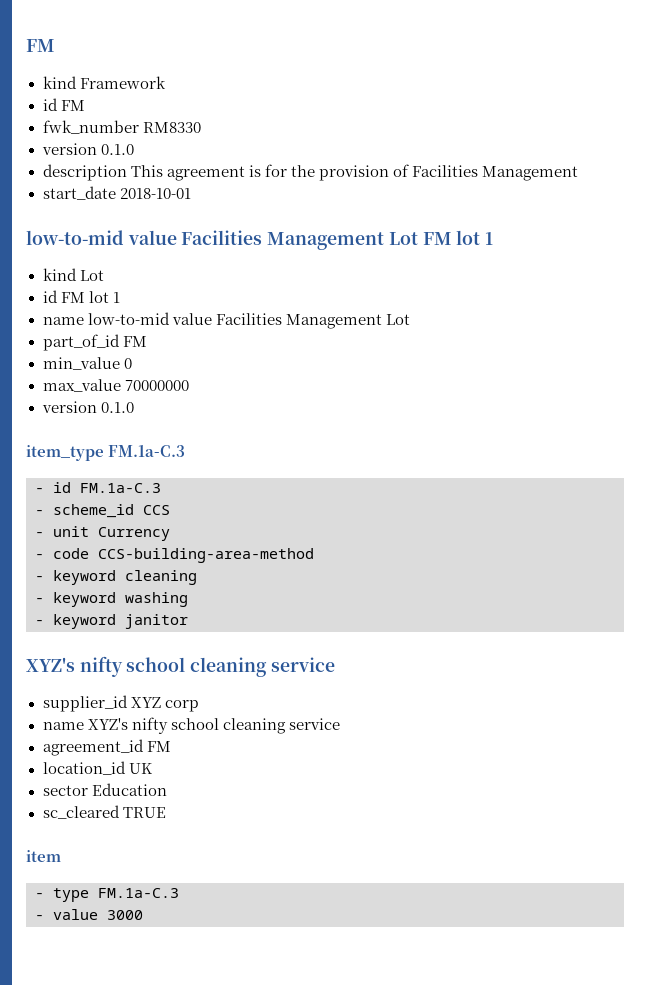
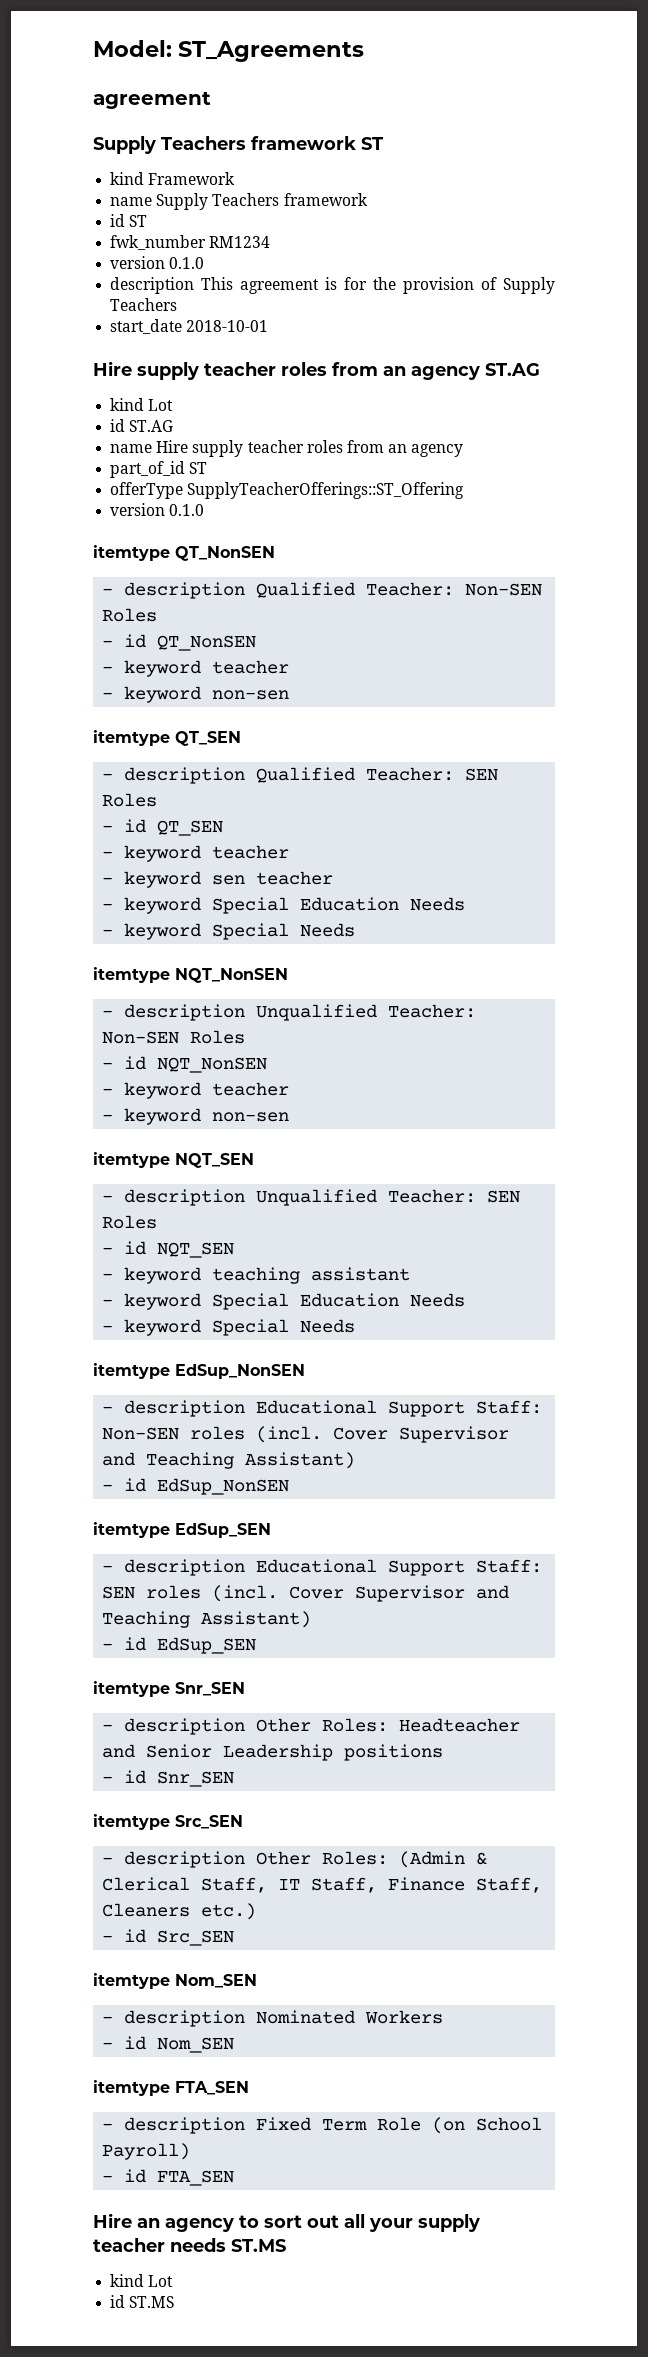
[26,39,55,52] [42,76,166,89] [42,98,85,111] FM // kind Framework // id FM -> [93,40,365,62] [93,91,211,109] [93,136,384,154] [110,172,236,185] [110,193,368,210] [110,214,148,227] Model: ST_Agreements // agreement // Supply Teachers framework ST // kind Framework // name Supply Teachers framework // id ST
[142,122,201,133] RM8330 -> [209,236,271,248] RM1234
[411,165,578,181] Facilities Management -> [502,277,555,294] [110,298,178,311] Supply Teachers
[26,230,494,250] [42,268,104,281] [42,290,120,303] [42,312,410,329] [42,334,147,351] [42,357,132,370] [42,379,189,392] [41,401,134,413] [26,445,186,461] [35,482,161,493] [35,504,170,518] [35,526,170,541] [35,548,314,563] [35,570,197,585] [35,592,188,607] [35,614,188,629] [26,656,335,677] [42,695,199,712] [42,717,340,734] [42,739,171,756] [42,761,152,775] [42,783,167,796] [42,805,166,819] [26,850,61,862] [35,888,179,902] [35,909,143,920] low-to-mid value Facilities Management Lot FM lot 1 // kind Lot // id FM lot 1 // name low-to-mid value Facilities Management Lot // part_of_id FM // min_value 0 // max_value 70000000 // version 0.1.0 // item_type FM.1a-C.3 // - id FM.1a-C.3 // - scheme_id CCS // - unit Currency // - code CCS-building-area-method // - keyword cleaning // - keyword washing // - keyword janitor // XYZ's nifty school cleaning service // supplier_id XYZ corp // name XYZ's nifty school cleaning service // agreement_id FM // location_id UK // sector Education // sc_cleared TRUE // item // - type FM.1a-C.3 // - value 3000 -> [93,361,540,380] [110,398,174,411] [110,419,174,432] [110,440,464,457] [110,461,208,478] [110,482,465,499] [110,503,205,516] [93,545,275,561] [102,582,543,599] [102,608,158,622] [102,634,257,651] [102,660,290,677] [102,686,290,703] [93,730,241,746] [102,767,499,784] [102,793,158,807] [102,819,224,836] [102,845,290,862] [102,871,334,888] [102,897,466,914] [102,923,356,940] [93,967,288,983] [102,1004,477,1021] [102,1030,246,1044] [102,1056,268,1073] [102,1082,290,1099] [102,1108,290,1125] [93,1152,254,1168] [102,1189,521,1206] [102,1215,158,1229] [102,1241,235,1258] [102,1267,411,1284] [102,1293,466,1310] [102,1319,356,1336] [93,1363,305,1379] [102,1400,543,1417] [102,1426,510,1443] [102,1452,356,1469] [102,1478,290,1495] [93,1522,271,1538] [102,1559,543,1576] [102,1585,510,1602] [102,1611,312,1628] [102,1637,257,1654] [93,1681,245,1697] [102,1718,521,1735] [102,1744,444,1761] [102,1770,235,1787] [93,1814,243,1830] [102,1851,488,1868] [102,1877,543,1893] [102,1903,257,1920] [102,1929,235,1946] [93,1973,257,1989] [102,2010,444,2027] [102,2036,235,2053] [93,2080,249,2096] [102,2117,543,2134] [102,2143,191,2160] [102,2169,235,2186] [93,2213,480,2232] [93,2238,286,2252] [110,2274,174,2287] [110,2295,175,2308] Hire supply teacher roles from an agency ST.AG // kind Lot // id ST.AG // name Hire supply teacher roles from an agency // part_of_id ST // offerType SupplyTeacherOfferings::ST_Offering // version 0.1.0 // itemtype QT_NonSEN // - description Qualified Teacher: Non-SEN Roles // - id QT_NonSEN // - keyword teacher // - keyword non-sen // itemtype QT_SEN // - description Qualified Teacher: SEN Roles // - id QT_SEN // - keyword teacher // - keyword sen teacher // - keyword Special Education Needs // - keyword Special Needs // itemtype NQT_NonSEN // - description Unqualified Teacher: Non-SEN Roles // - id NQT_NonSEN // - keyword teacher // - keyword non-sen // itemtype NQT_SEN // - description Unqualified Teacher: SEN Roles // - id NQT_SEN // - keyword teaching assistant // - keyword Special Education Needs // - keyword Special Needs // itemtype EdSup_NonSEN // - description Educational Support Staff: Non-SEN roles (incl. Cover Supervisor and Teaching Assistant) // - id EdSup_NonSEN // itemtype EdSup_SEN // - description Educational Support Staff: SEN roles (incl. Cover Supervisor and Teaching Assistant) // - id EdSup_SEN // itemtype Snr_SEN // - description Other Roles: Headteacher and Senior Leadership positions // - id Snr_SEN // itemtype Src_SEN // - description Other Roles: (Admin & Clerical Staff, IT Staff, Finance Staff, Cleaners etc.) // - id Src_SEN // itemtype Nom_SEN // - description Nominated Workers // - id Nom_SEN // itemtype FTA_SEN // - description Fixed Term Role (on School Payroll) // - id FTA_SEN // Hire an agency to sort out all your supply teacher needs ST.MS // kind Lot // id ST.MS

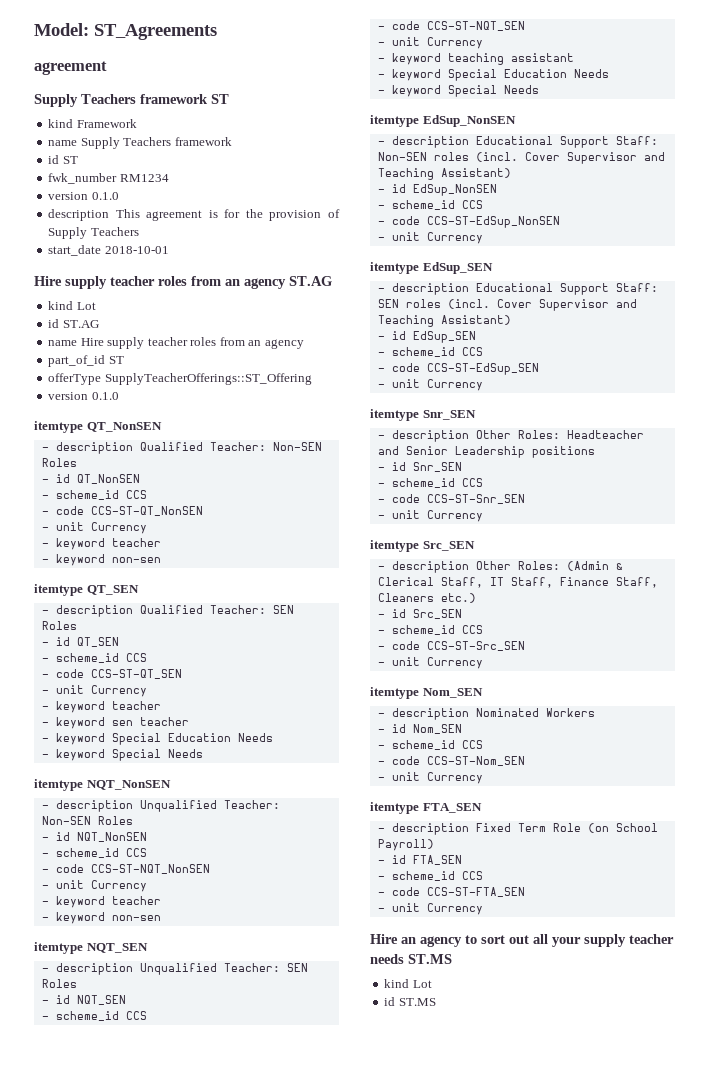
(257, 643) none -> [41,490,147,500] [41,506,203,516] [41,522,147,534] // - scheme_id CCS // - code CCS-ST-QT_NonSEN // - unit Currency
(224, 828) none -> [41,653,147,663] [41,669,182,679] [41,685,147,697] // - scheme_id CCS // - code CCS-ST-QT_SEN // - unit Currency
(268, 1065) none -> [41,848,147,858] [41,864,210,874] [41,880,147,892] // - scheme_id CCS // - code CCS-ST-NQT_NonSEN // - unit Currency
(235, 1250) none -> [41,1011,147,1021] [377,21,525,31] [377,37,483,49] // - scheme_id CCS // - code CCS-ST-NQT_SEN // - unit Currency
(290, 1486) none -> [377,200,483,210] [377,216,560,228] [377,232,483,244] // - scheme_id CCS // - code CCS-ST-EdSup_NonSEN // - unit Currency
(257, 1645) none -> [377,347,483,357] [377,363,539,375] [377,379,483,391] // - scheme_id CCS // - code CCS-ST-EdSup_SEN // - unit Currency
(235, 1779) none -> [377,478,483,488] [377,494,525,504] [377,510,483,522] // - scheme_id CCS // - code CCS-ST-Snr_SEN // - unit Currency
(235, 1938) none -> [377,625,483,635] [377,641,525,651] [377,657,483,669] // - scheme_id CCS // - code CCS-ST-Src_SEN // - unit Currency
(235, 2045) none -> [377,740,483,750] [377,756,525,766] [377,772,483,784] // - scheme_id CCS // - code CCS-ST-Nom_SEN // - unit Currency
(235, 2178) none -> [377,871,483,881] [377,887,525,897] [377,903,483,915] // - scheme_id CCS // - code CCS-ST-FTA_SEN // - unit Currency

